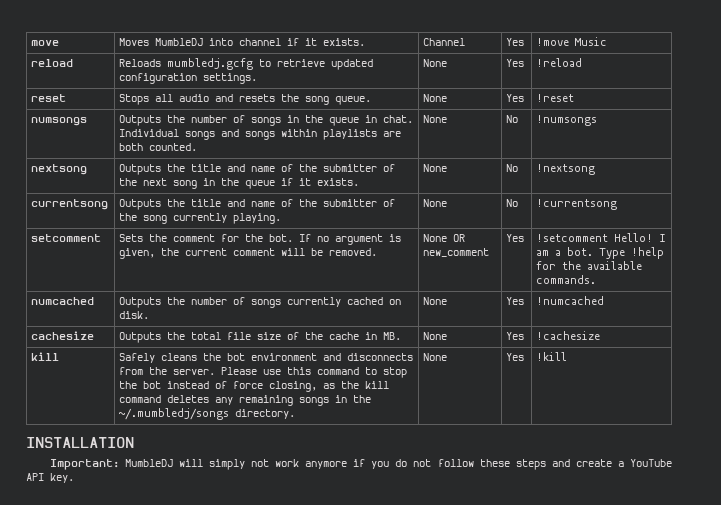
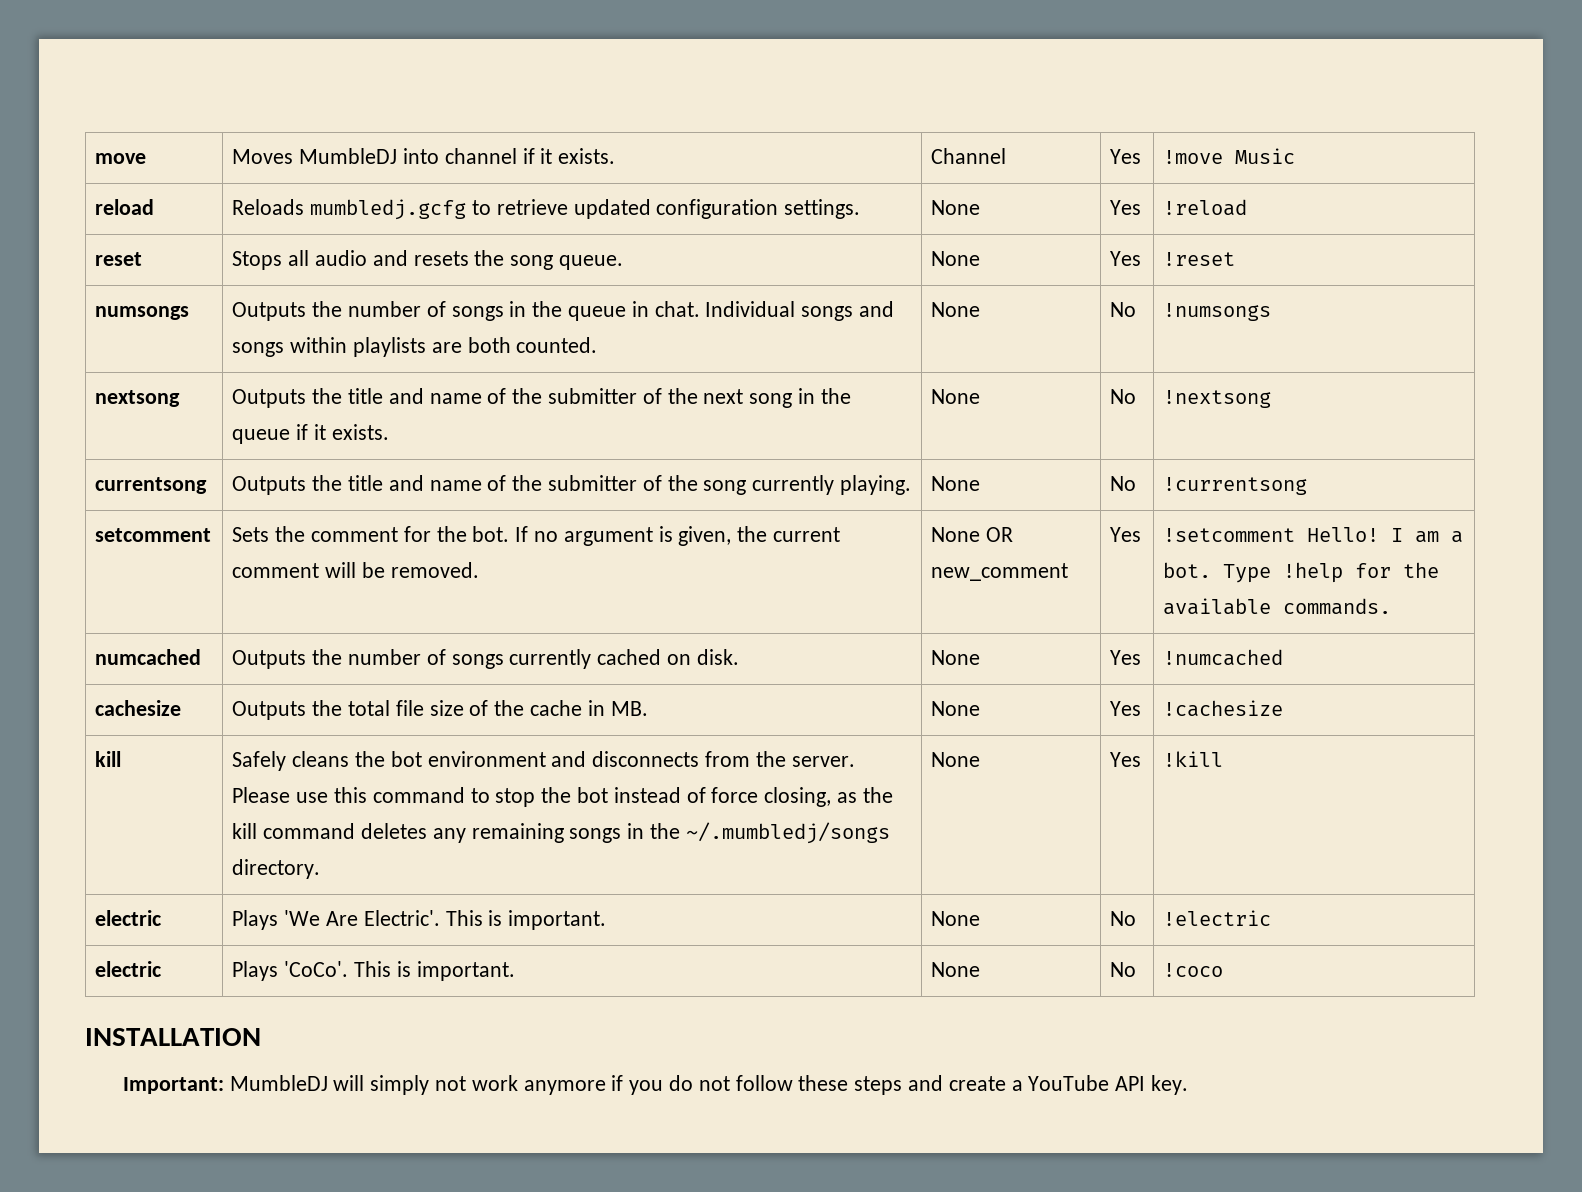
(568, 356) none -> [95,910,162,926] [232,910,607,930] [931,911,981,926] [1110,911,1137,926] [1163,910,1272,926] [95,961,162,977] [232,961,515,981] [931,962,981,977] [1110,962,1137,977] [1163,963,1224,977] // electric | Plays 'We Are Electric'. This is important. | None | No | !electric // electric | Plays 'CoCo'. This is important. | None | No | !coco

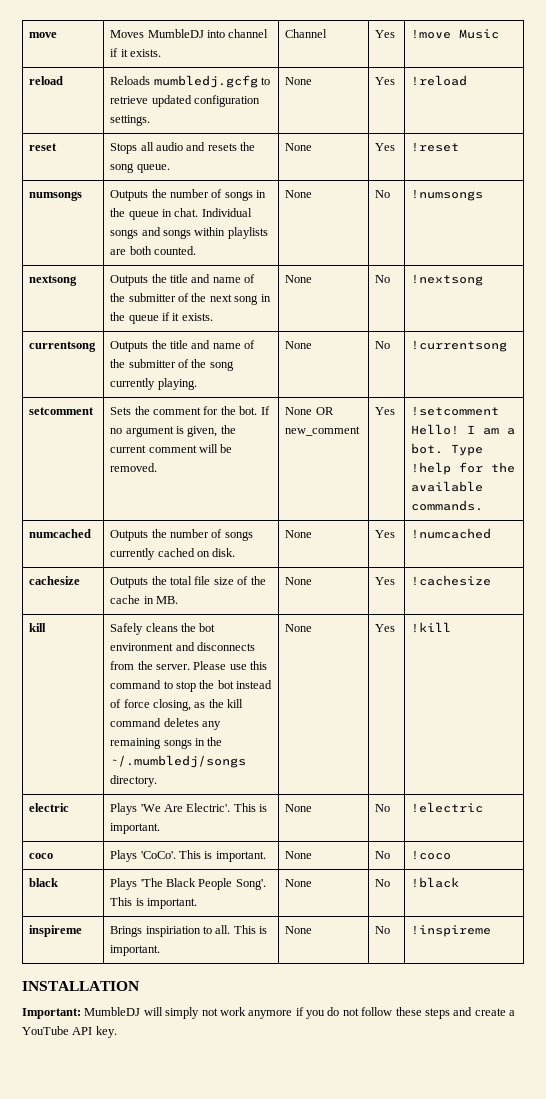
[95,961,162,977] electric -> [29,853,54,859] coco
(1224, 970) none -> [29,878,59,887] [110,878,266,890] [110,897,198,909] [285,879,313,887] [375,879,391,887] [411,877,460,888] [29,925,83,937] [110,925,268,937] [110,945,161,956] [285,926,313,934] [375,926,391,934] [411,925,492,937] // black | Plays 'The Black People Song'. This is important. | None | No | !black // inspireme | Brings inspiriation to all. This is important. | None | No | !inspireme

